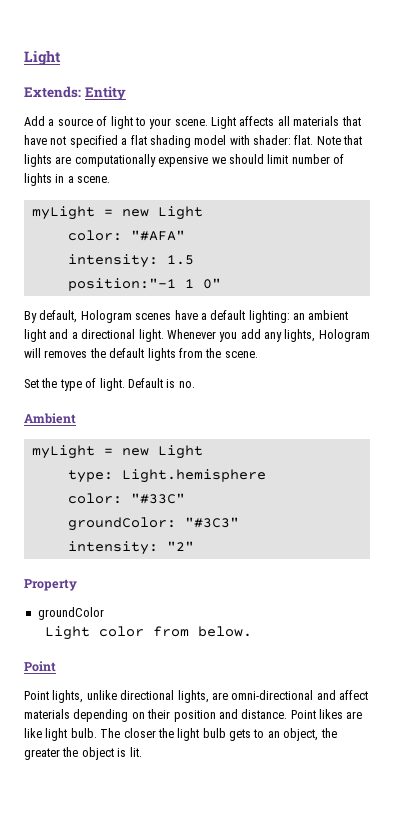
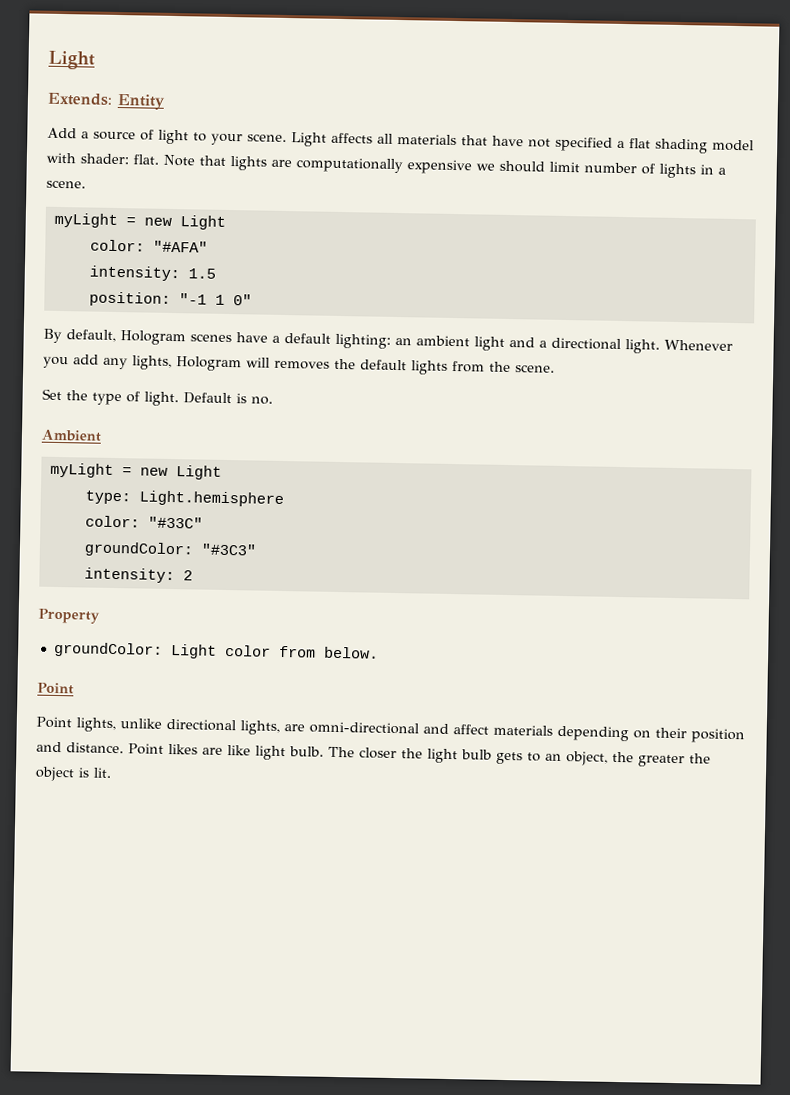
[67,278,176,291] position:"-1 -> [88,291,207,307] position: "-1
[166,541,194,551] "2" -> [182,570,193,581] 2
[37,607,104,620] groundColor // -> [53,641,163,658] groundColor:

